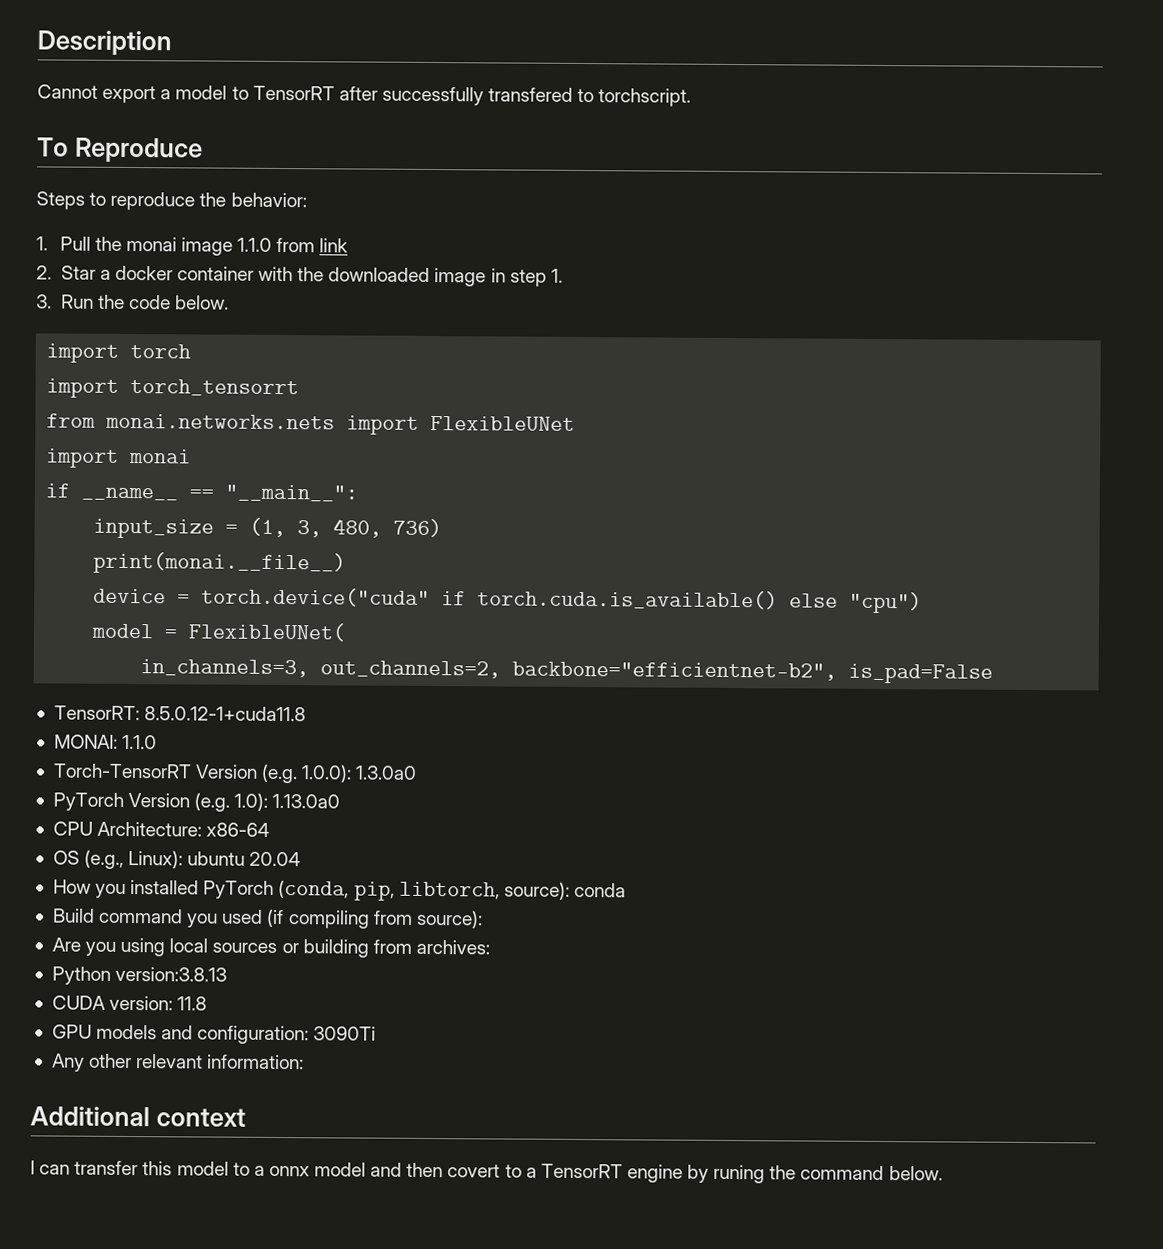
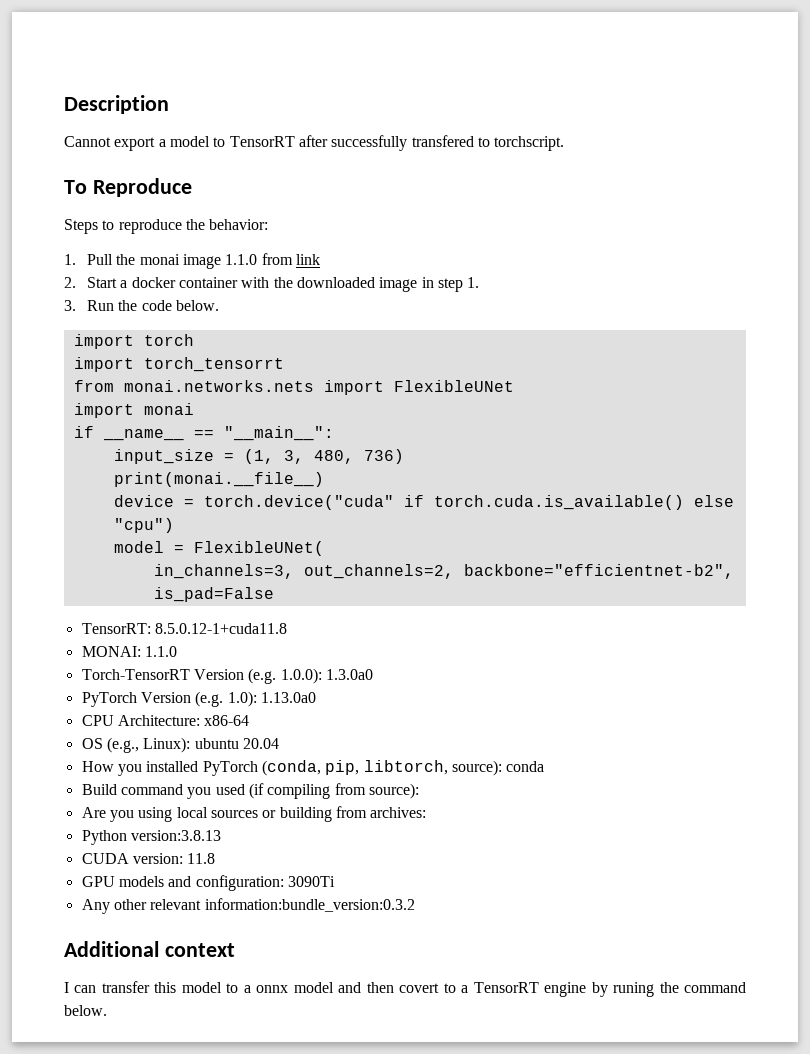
[60,265,96,280] Star -> [87,277,118,288] Start
[207,1054,305,1070] information: -> [204,898,415,912] information:bundle_version:0.3.2

